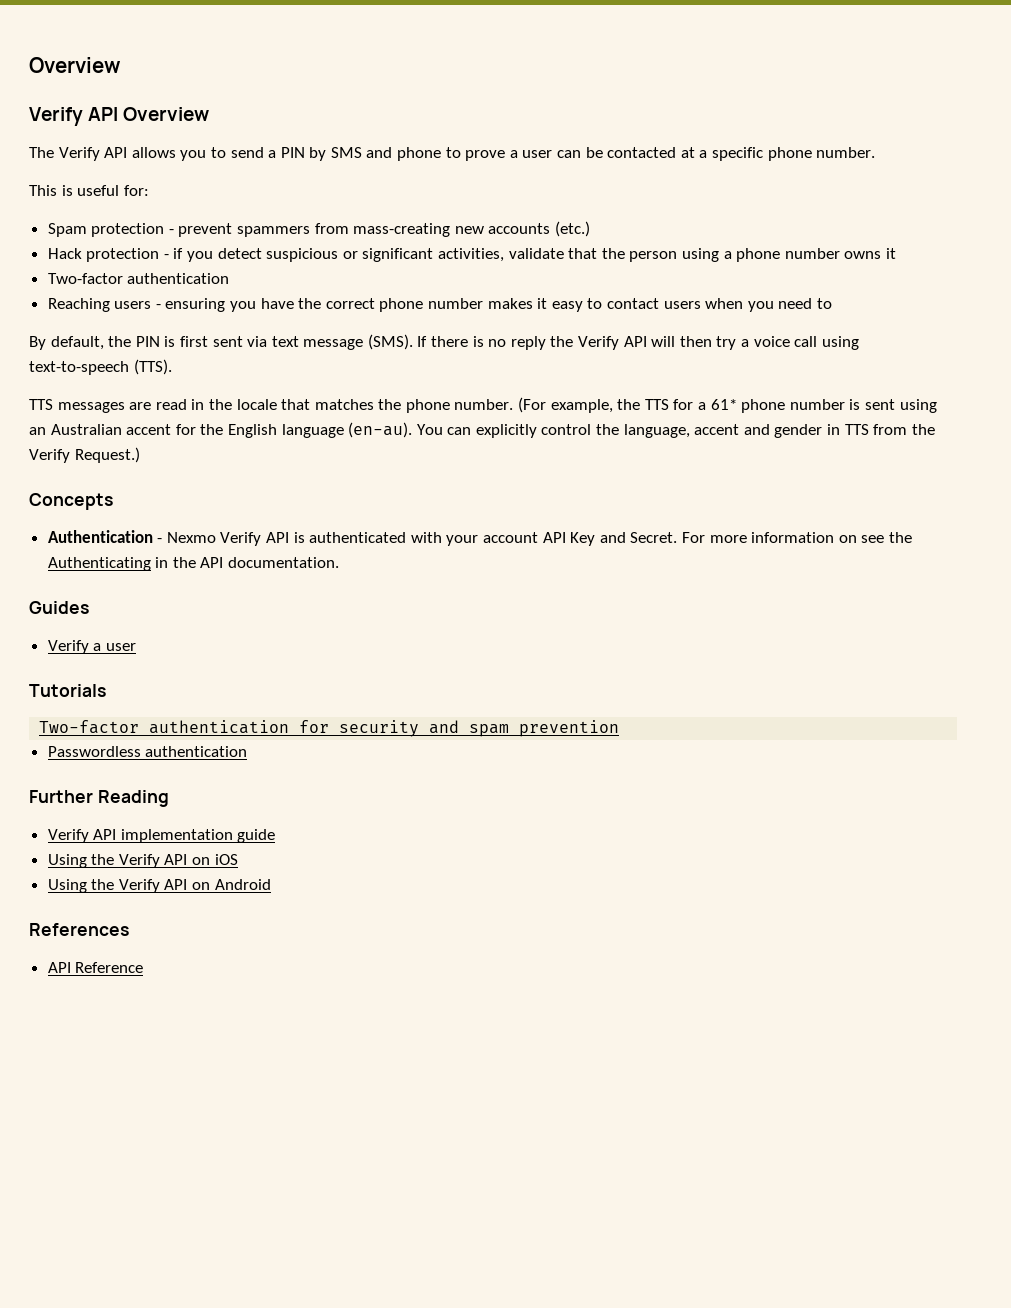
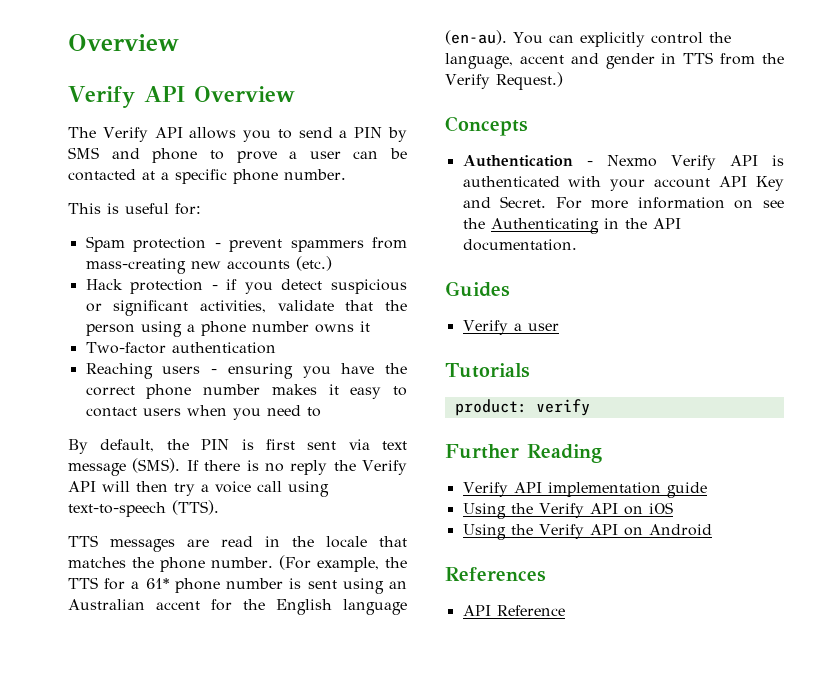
[39,720,620,737] [47,746,248,757] Two-factor authentication for security and spam prevention // Passwordless authentication -> [454,399,590,416] product: verify

